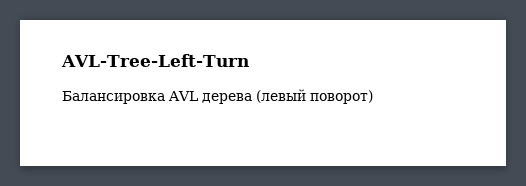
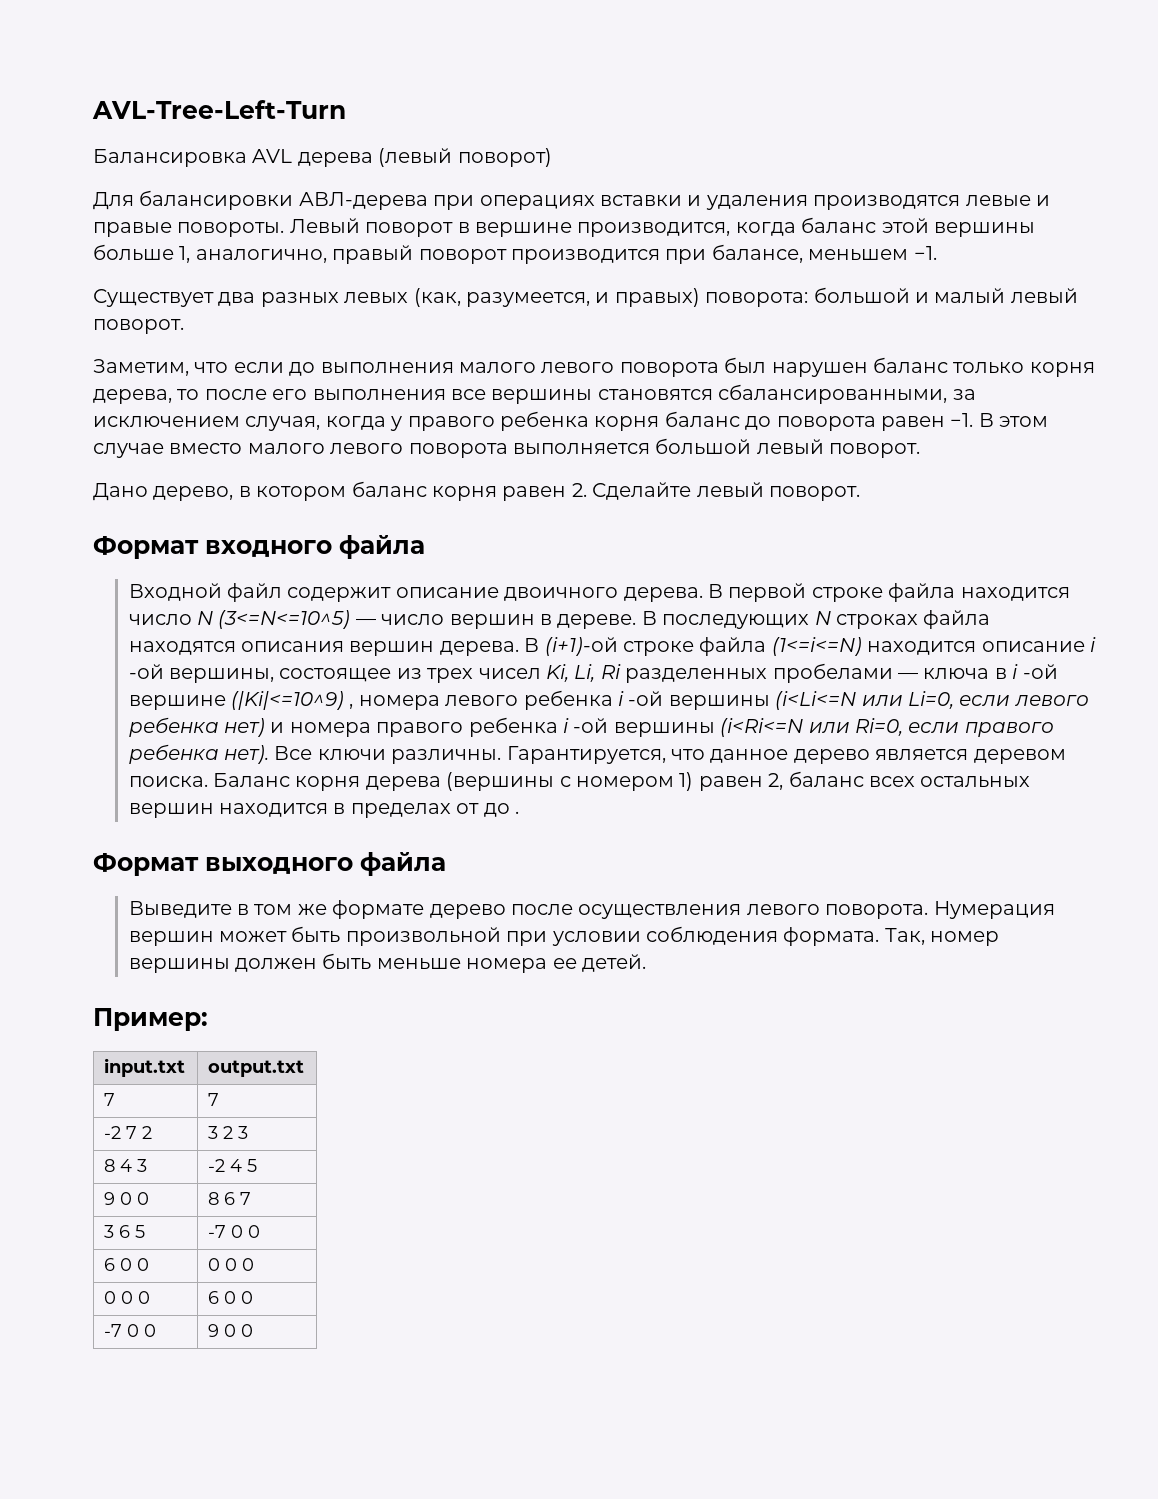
(373, 97) none -> [93,190,1050,210] [93,217,1035,237] [93,244,937,264] [93,287,1078,307] [93,319,184,334] [93,357,1095,377] [93,384,976,404] [93,411,1049,431] [93,438,921,458] [93,481,860,501] [93,535,425,559] [128,583,1070,602] [128,610,991,629] [128,637,1096,656] [128,663,1058,683] [128,690,1089,710] [128,717,1054,737] [128,744,1066,764] [128,771,1031,791] [128,803,519,818] [93,852,446,876] [128,900,1055,919] [128,926,1000,946] [128,953,646,973] [93,1008,208,1031] [104,1058,186,1077] [208,1060,305,1077] [104,1093,116,1106] [208,1093,220,1106] [104,1126,153,1139] [208,1126,249,1139] [104,1159,148,1172] [208,1159,258,1172] [104,1192,150,1205] [208,1192,252,1205] [104,1225,146,1238] [208,1225,261,1238] [104,1258,150,1271] [208,1258,255,1271] [104,1291,151,1304] [208,1291,254,1304] [104,1324,157,1337] [208,1324,254,1337] // Для балансировки АВЛ-дерева при операциях вставки и удаления производятся левые и правые повороты. Левый поворот в вершине производится, когда баланс этой вершины больше 1, аналогично, правый поворот производится при балансе, меньшем −1. // Существует два разных левых (как, разумеется, и правых) поворота: большой и малый левый поворот. // Заметим, что если до выполнения малого левого поворота был нарушен баланс только корня дерева, то после его выполнения все вершины становятся сбалансированными, за исключением случая, когда у правого ребенка корня баланс до поворота равен −1. В этом случае вместо малого левого поворота выполняется большой левый поворот. // Дано дерево, в котором баланс корня равен 2. Сделайте левый поворот. // Формат входного файла // Входной файл содержит описание двоичного дерева. В первой строке файла находится число N (3<=N<=10^5) — число вершин в дереве. В последующих N строках файла находятся описания вершин дерева. В (i+1)-ой строке файла (1<=i<=N) находится описание i -ой вершины, состоящее из трех чисел Ki, Li, Ri разделенных пробелами — ключа в i -ой вершине (|Ki|<=10^9) , номера левого ребенка i -ой вершины (i<Li<=N или Li=0, если левого ребенка нет) и номера правого ребенка i -ой вершины (i<Ri<=N или Ri=0, если правого ребенка нет). Все ключи различны. Гарантируется, что данное дерево является деревом поиска. Баланс корня дерева (вершины с номером 1) равен 2, баланс всех остальных вершин находится в пределах от до . // Формат выходного файла // Выведите в том же формате дерево после осуществления левого поворота. Нумерация вершин может быть произвольной при условии соблюдения формата. Так, номер вершины должен быть меньше номера ее детей. // Пример: // input.txt | output.txt // 7 | 7 // -2 7 2 | 3 2 3 // 8 4 3 | -2 4 5 // 9 0 0 | 8 6 7 // 3 6 5 | -7 0 0 // 6 0 0 | 0 0 0 // 0 0 0 | 6 0 0 // -7 0 0 | 9 0 0

